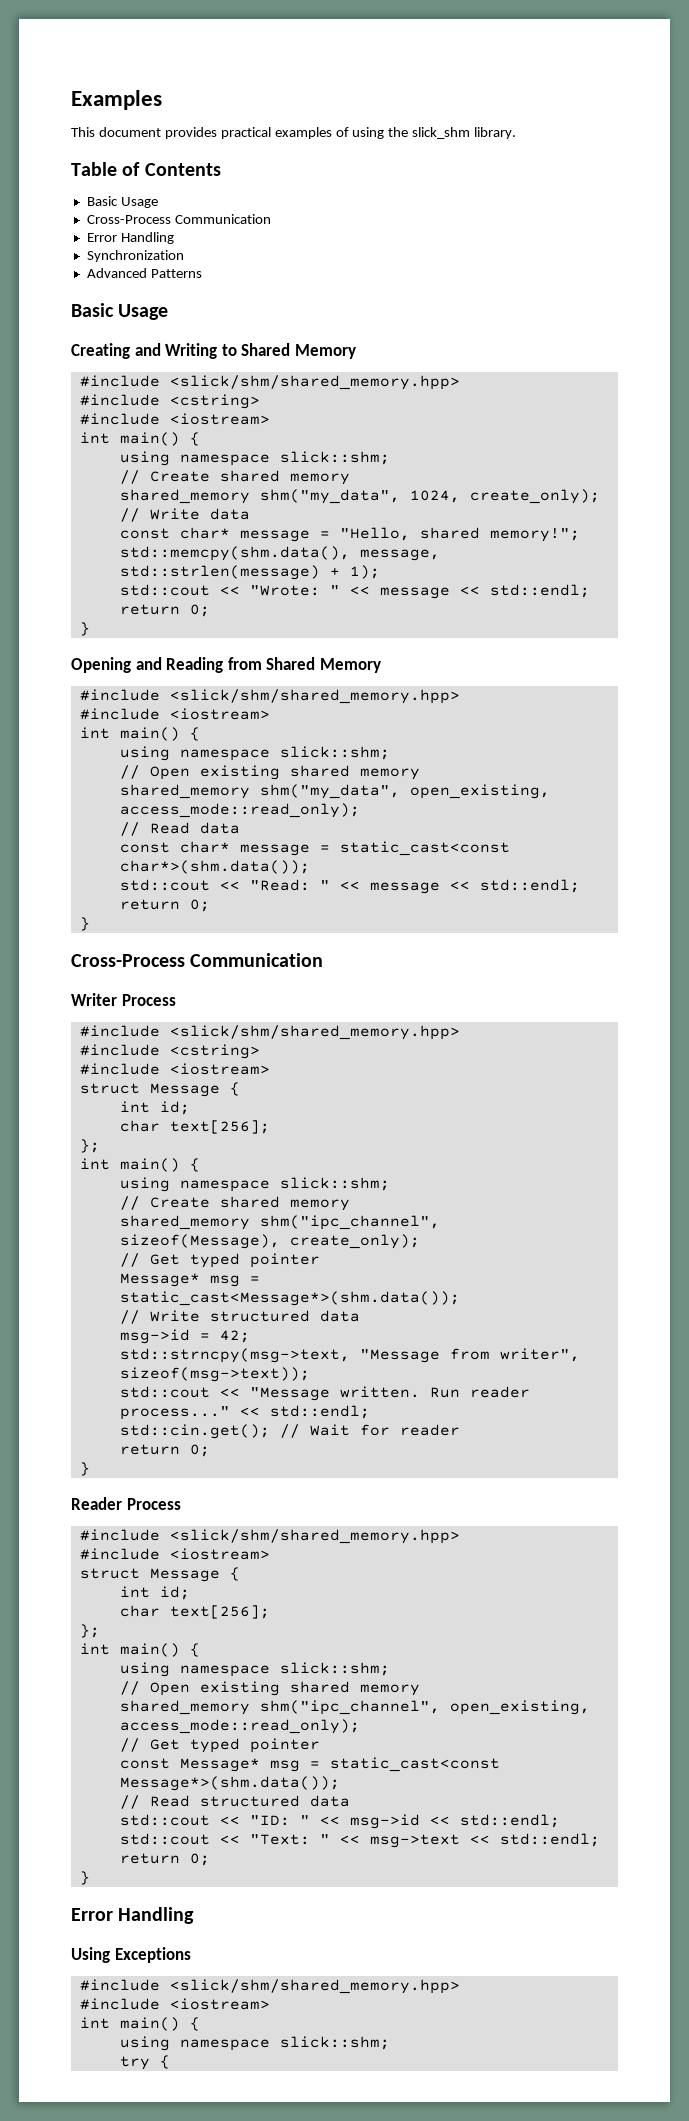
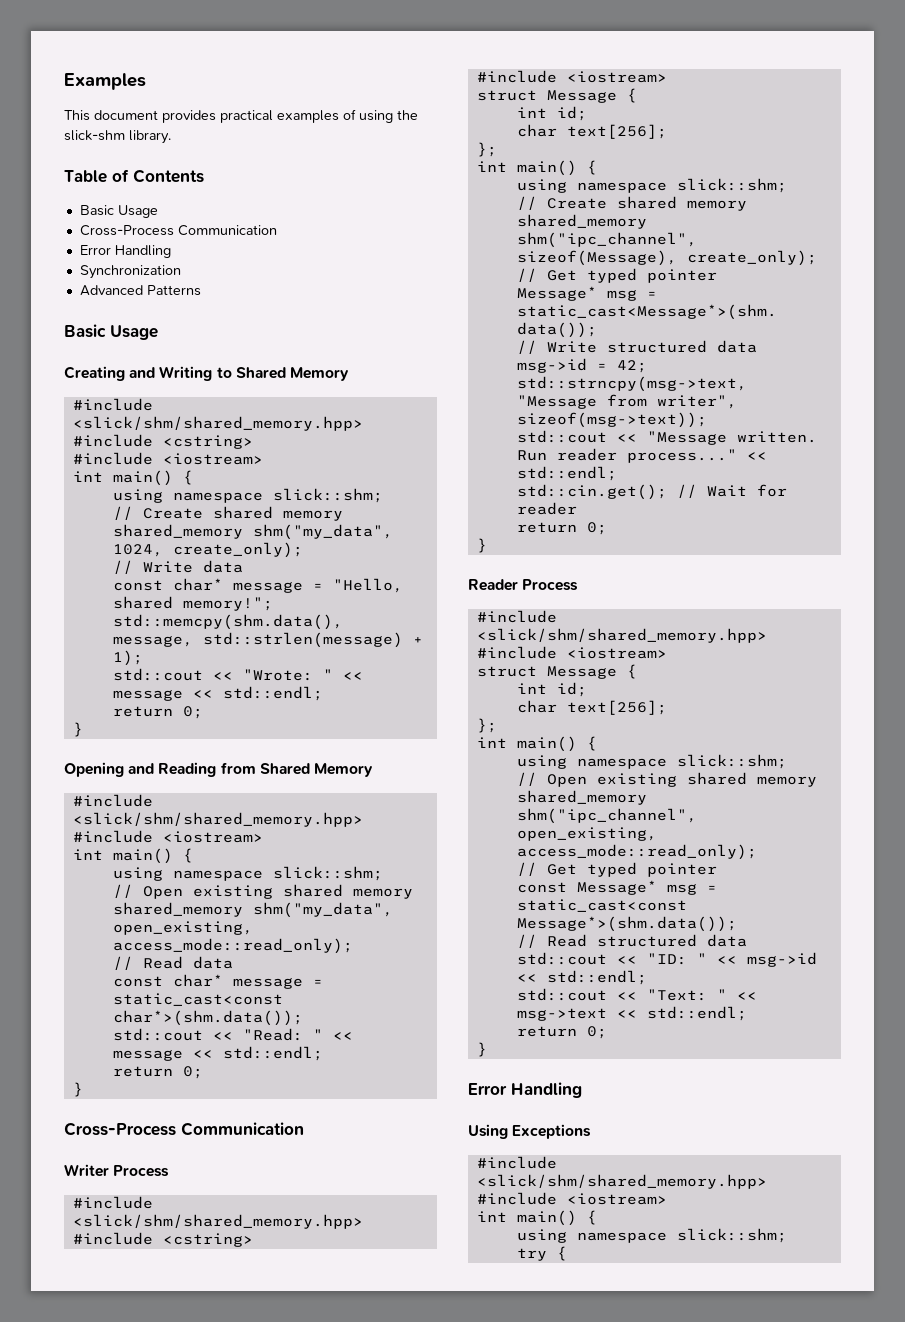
[412,127,471,139] slick_shm -> [64,130,125,141] slick-shm

